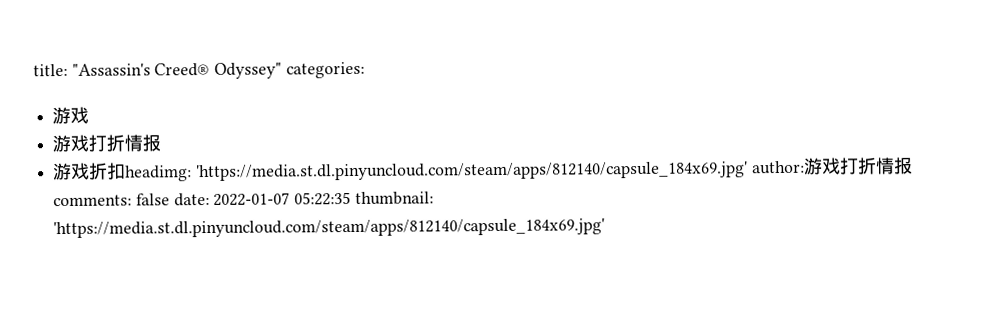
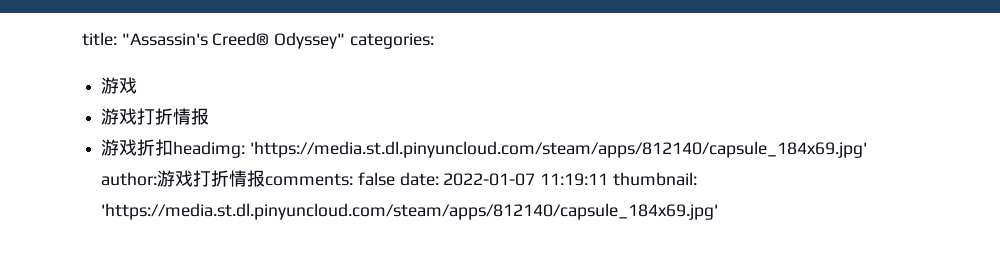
[294,191,352,206] 05:22:35 -> [540,173,609,186] 11:19:11

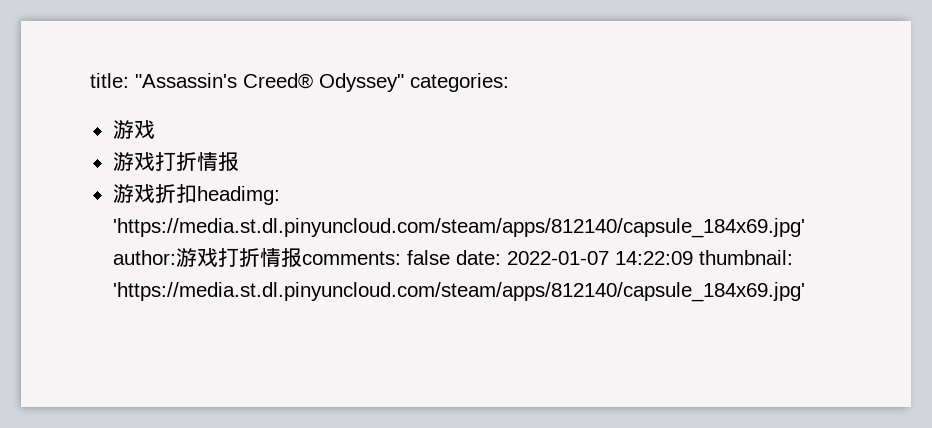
[540,173,609,186] 11:19:11 -> [614,251,693,265] 14:22:09

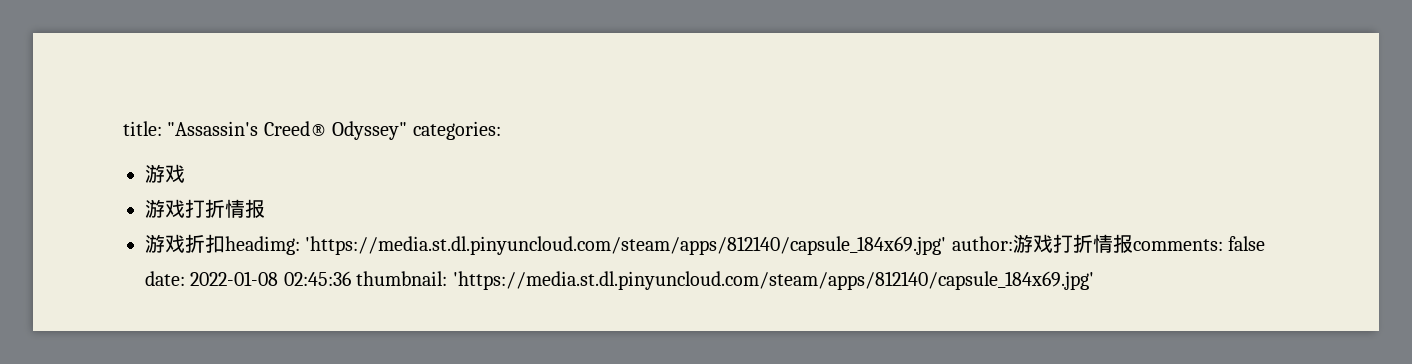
[506,251,693,265] 2022-01-07 14:22:09 -> [190,271,351,286] 2022-01-08 02:45:36

